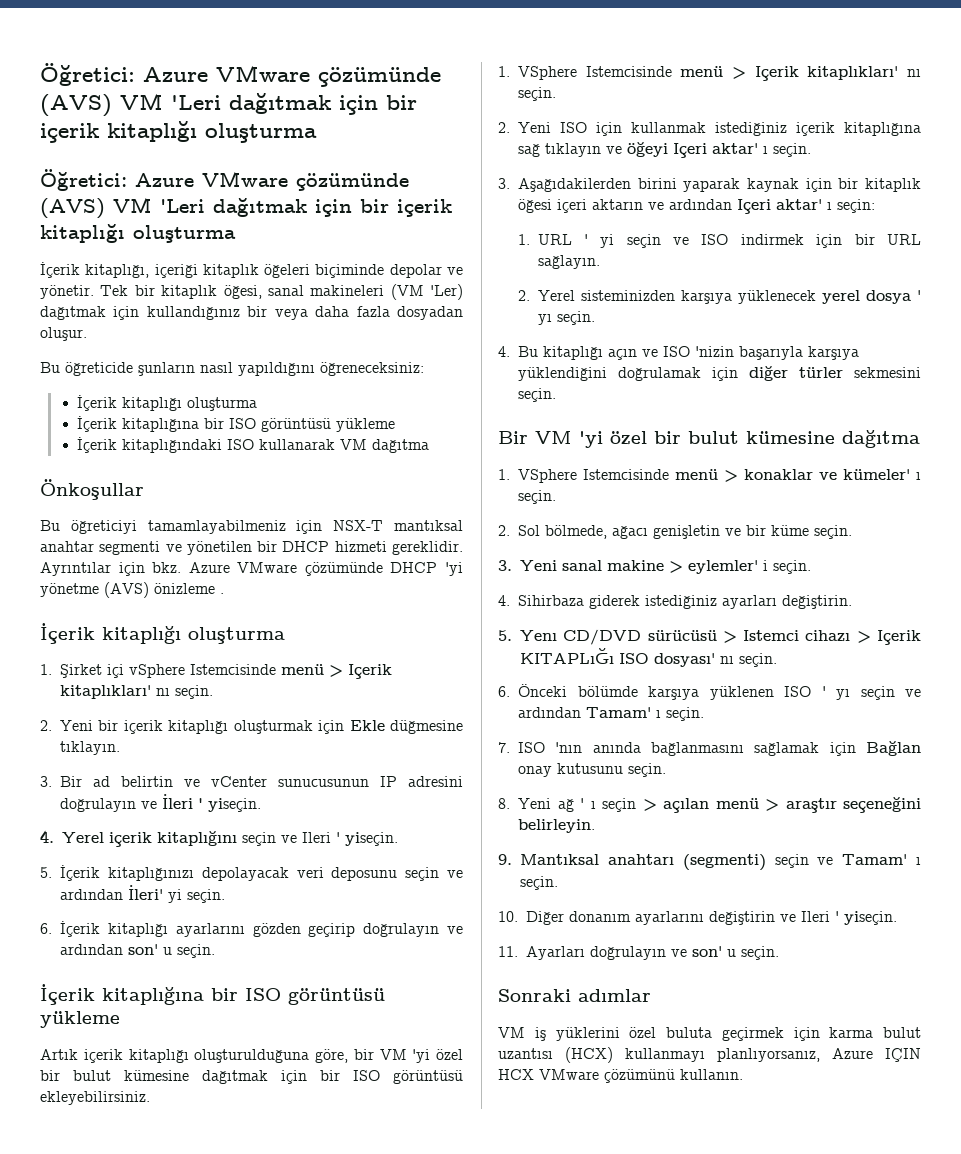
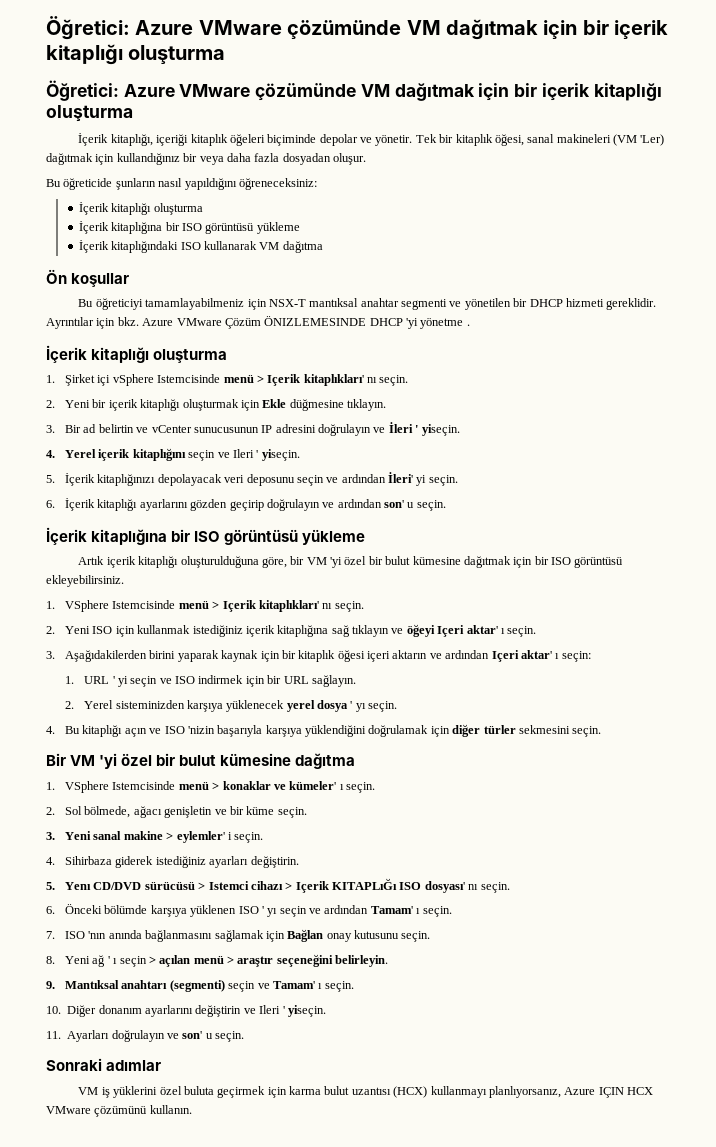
[40,63,441,87] [40,93,221,117] Öğretici: Azure VMware çözümünde (AVS) VM 'Leri -> [46,16,441,40] Öğretici: Azure VMware çözümünde VM
[40,197,205,219] (AVS) VM 'Leri -> [360,84,390,97] VM
[40,479,144,500] Önkoşullar -> [46,269,130,287] Ön koşullar
[304,562,383,576] çözümünde -> [224,316,367,329] Çözüm ÖNIZLEMESINDE
[104,582,215,598] (AVS) önizleme -> (464, 323) none

